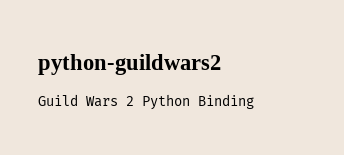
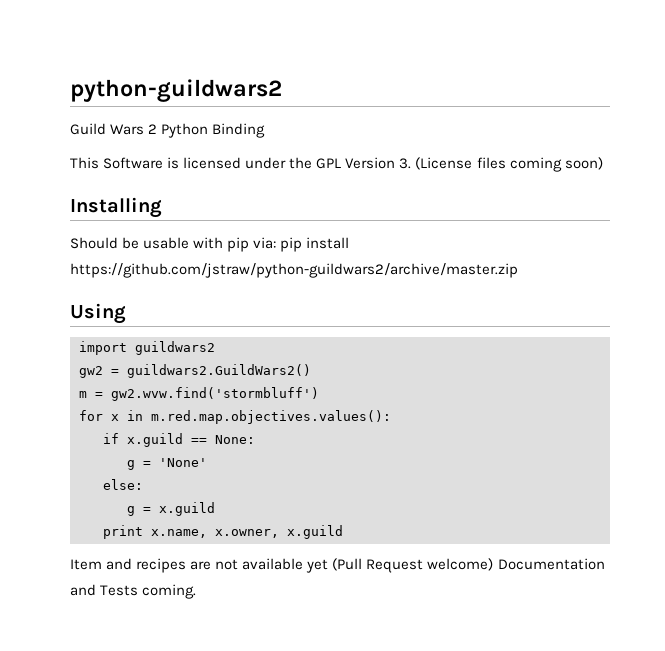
(254, 101) none -> [70,157,603,172] [70,197,162,218] [70,237,350,252] [70,263,518,278] [70,303,126,324] [79,341,215,355] [79,364,311,378] [79,387,319,401] [79,410,391,424] [103,433,255,447] [127,458,207,470] [103,479,143,490] [127,502,215,516] [103,525,343,539] [70,558,605,573] [70,584,197,599] // This Software is licensed under the GPL Version 3. (License files coming soon) // Installing // Should be usable with pip via: pip install https://github.com/jstraw/python-guildwars2/archive/master.zip // Using // import guildwars2 // gw2 = guildwars2.GuildWars2() // m = gw2.wvw.find('stormbluff') // for x in m.red.map.objectives.values(): // if x.guild == None: // g = 'None' // else: // g = x.guild // print x.name, x.owner, x.guild // Item and recipes are not available yet (Pull Request welcome) Documentation and Tests coming.

